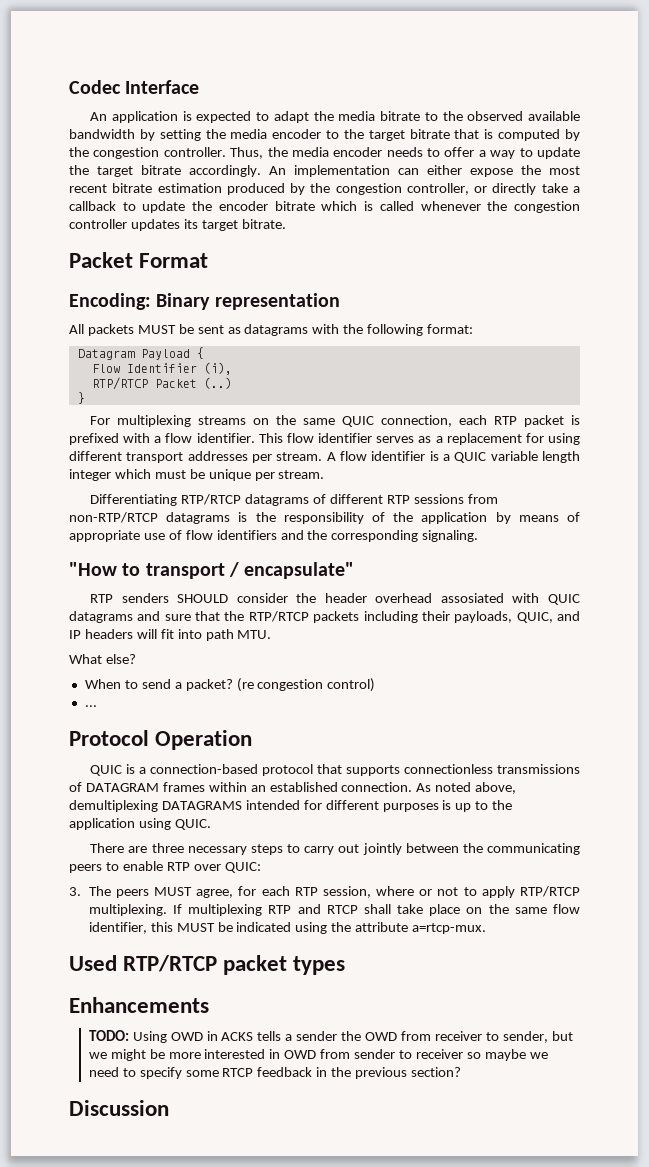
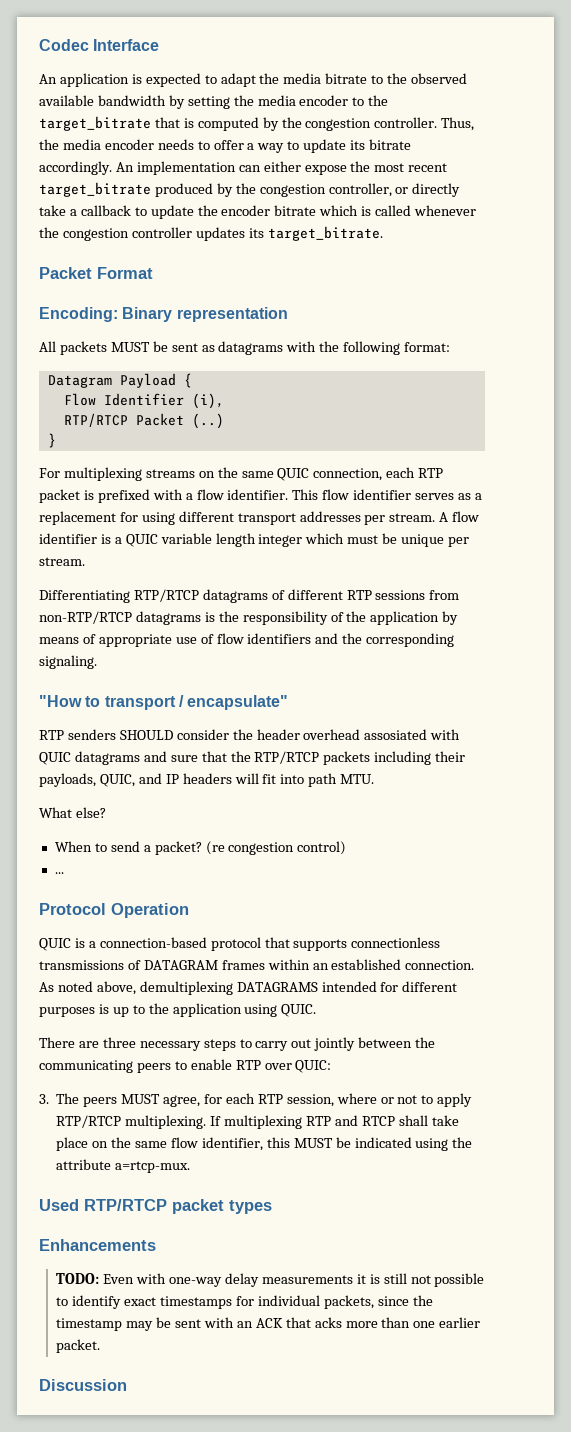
[368,129,450,141] target bitrate -> [39,116,151,131] target_bitrate
[69,165,133,177] the target -> [350,140,366,150] its
[112,183,222,193] bitrate estimation -> [39,182,151,197] target_bitrate
[201,219,286,231] target bitrate. -> [267,226,383,241] target_bitrate.
[132,1031,573,1043] [88,1049,548,1061] [88,1067,462,1079] Using OWD in ACKS tells a sender the OWD from receiver to sender, but we might be more interested in OWD from sender to receiver so maybe we need to specify some RTCP feedback in the previous section? -> [103,1273,485,1287] [56,1295,433,1309] [56,1317,481,1331] [56,1339,101,1353] Even with one-way delay measurements it is still not possible to identify exact timestamps for individual packets, since the timestamp may be sent with an ACK that acks more than one earlier packet.

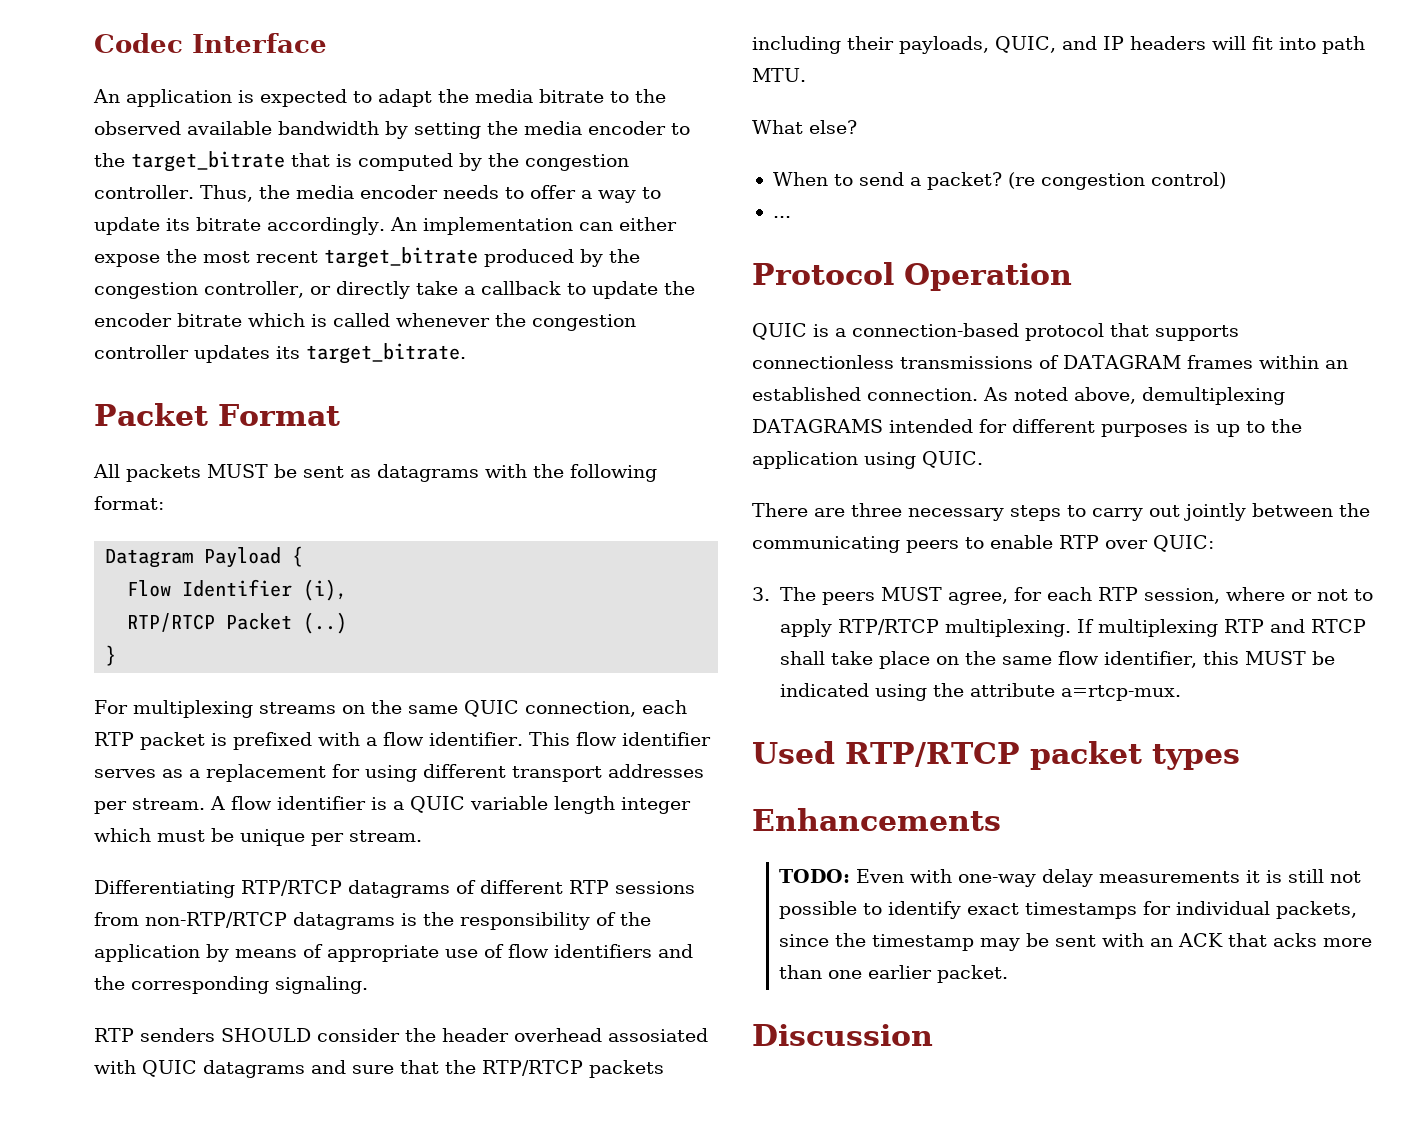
[39,307,288,322] // Encoding: Binary representation -> (340, 415) none
[39,695,289,710] // "How to transport / encapsulate" -> (368, 985) none

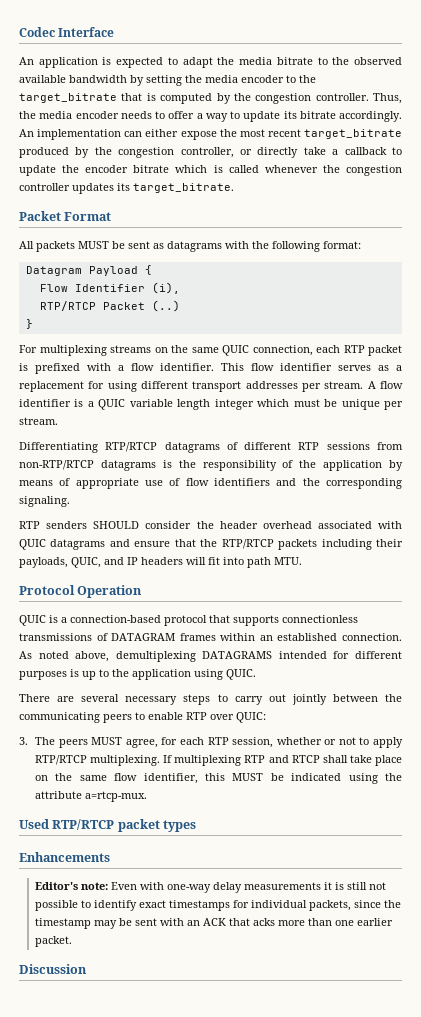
[608,1028,708,1042] assosiated -> [317,521,372,529] associated
[352,1065,394,1074] sure -> [134,541,171,547] ensure
[752,120,857,134] [772,172,1226,190] [772,216,791,218] // What else? // When to send a packet? (re congestion control) // ... -> (302, 561) none
[851,503,902,517] three -> [81,694,120,702] several
[1225,587,1285,601] where -> [276,737,322,745] whether
[778,869,850,883] TODO: -> [35,882,109,890] Editor's note:

